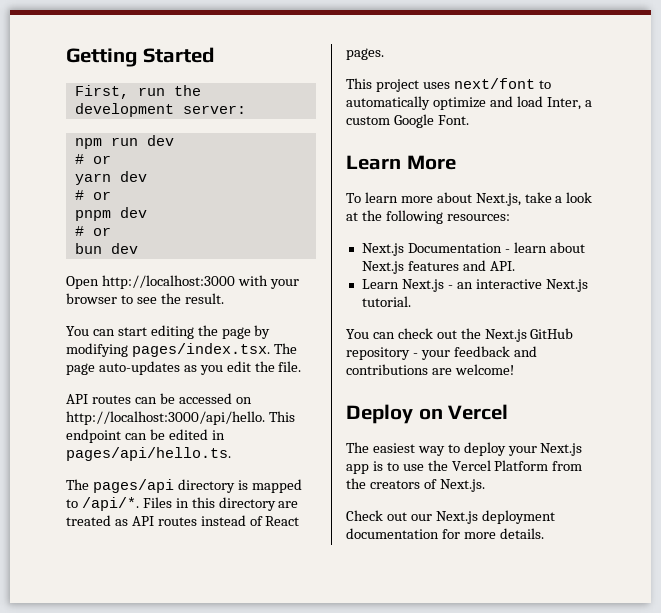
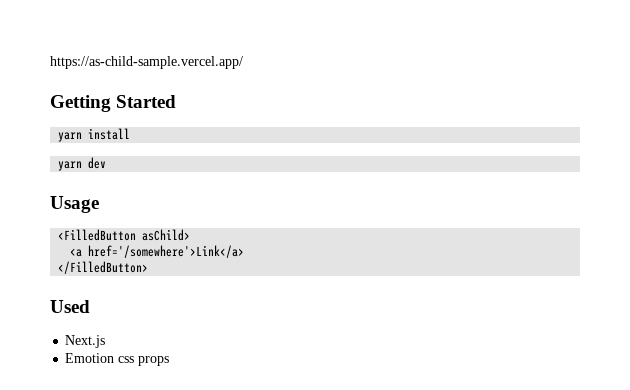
(66, 57) none -> [50,56,243,69] https://as-child-sample.vercel.app/ //
[74,85,201,99] [74,103,246,117] [74,135,174,149] [74,154,111,164] [74,171,147,185] [74,190,111,200] [74,207,147,221] [74,226,111,236] [74,243,138,254] [66,275,299,289] [66,293,224,304] [66,325,271,339] [66,343,297,357] [66,361,302,375] [66,393,252,404] [66,411,295,425] [66,429,225,443] [66,447,231,461] [66,479,302,493] [66,497,299,511] [66,515,300,526] [346,48,384,60] [346,78,551,92] [346,96,592,110] [346,114,469,128] [346,155,456,170] [346,192,593,206] [346,210,510,224] [361,242,585,256] [361,260,515,274] [361,279,588,292] [361,296,411,307] [346,328,574,342] [346,346,537,360] [346,364,514,375] [346,404,509,424] [346,442,583,456] [346,460,583,474] [346,478,485,492] [346,510,555,524] [346,528,544,539] First, run the development server: // npm run dev // # or // yarn dev // # or // pnpm dev // # or // bun dev // Open http://localhost:3000 with your browser to see the result. // You can start editing the page by modifying pages/index.tsx. The page auto-updates as you edit the file. // API routes can be accessed on http://localhost:3000/api/hello. This endpoint can be edited in pages/api/hello.ts. // The pages/api directory is mapped to /api/*. Files in this directory are treated as API routes instead of React pages. // This project uses next/font to automatically optimize and load Inter, a custom Google Font. // Learn More // To learn more about Next.js, take a look at the following resources: // Next.js Documentation - learn about Next.js features and API. // Learn Next.js - an interactive Next.js tutorial. // You can check out the Next.js GitHub repository - your feedback and contributions are welcome! // Deploy on Vercel // The easiest way to deploy your Next.js app is to use the Vercel Platform from the creators of Next.js. // Check out our Next.js deployment documentation for more details. -> [58,128,131,142] [58,157,107,171] [50,196,99,213] [58,229,191,241] [70,245,245,258] [58,261,149,274] [50,300,90,313] [65,335,106,348] [65,353,170,366] yarn install // yarn dev // Usage // <FilledButton asChild> // <a href='/somewhere'>Link</a> // </FilledButton> // Used // Next.js // Emotion css props

